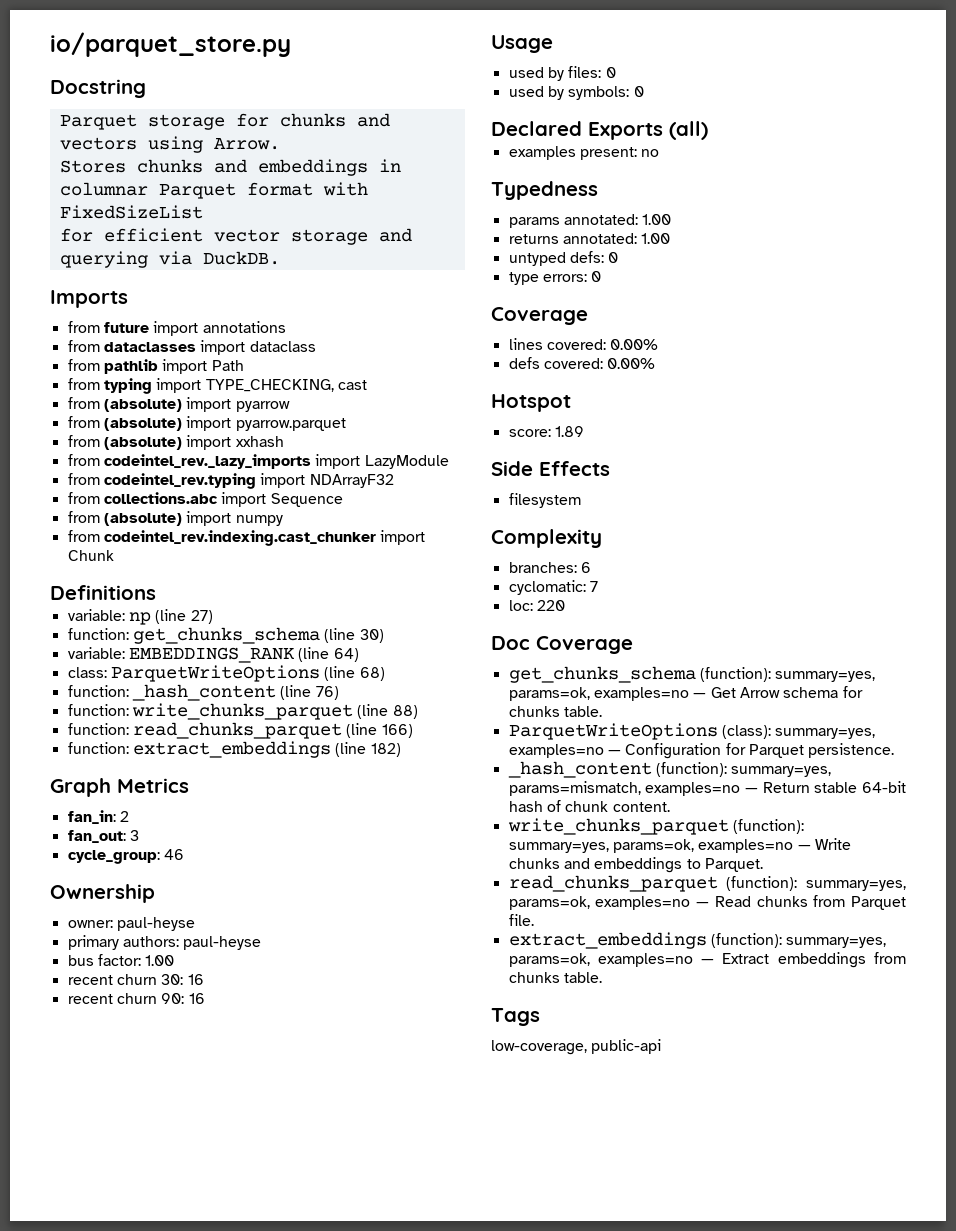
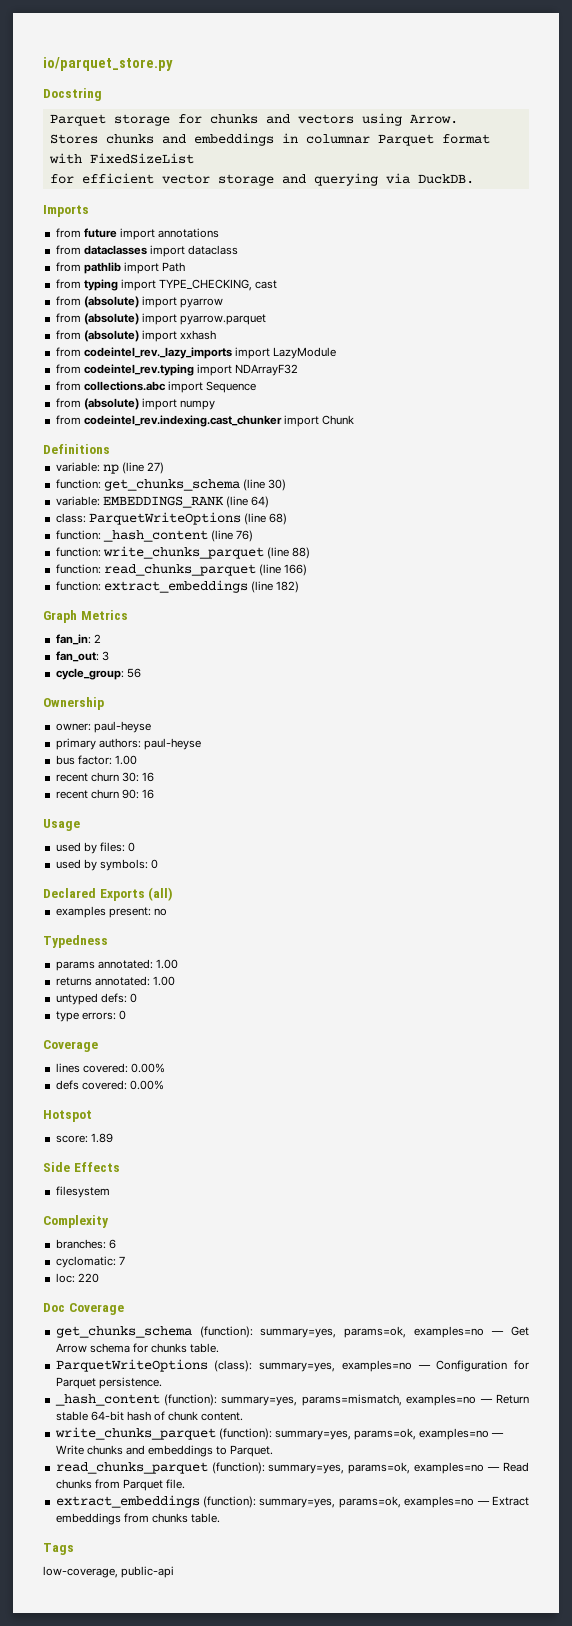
[163,849,184,860] 46 -> [126,668,141,678] 56

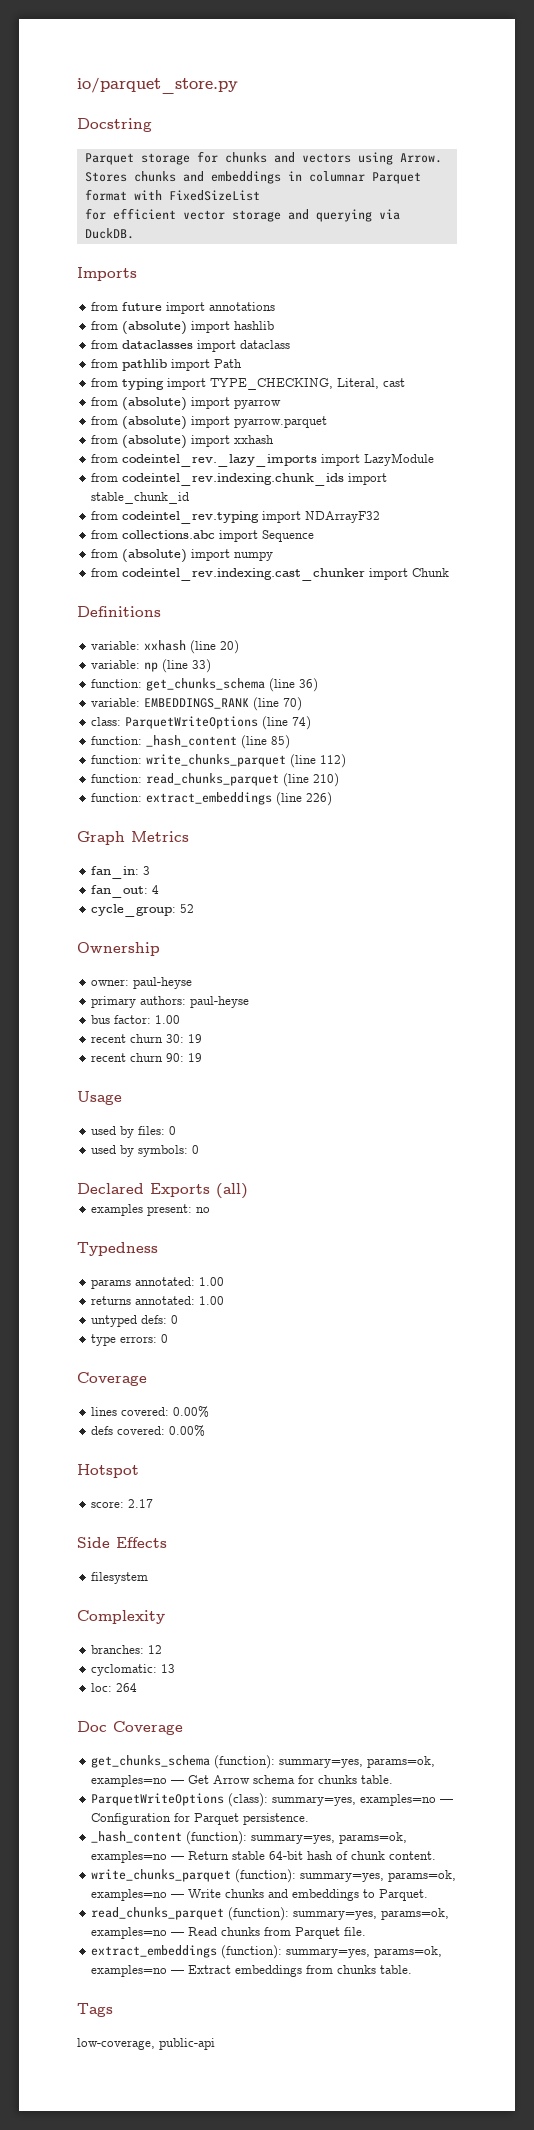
(219, 233) none -> [90,321,274,335] // from (absolute) import hashlib
(252, 285) none -> [336,378,379,389] Literal,
(336, 353) none -> [90,473,387,486] [90,492,189,504] // from codeintel_rev.indexing.chunk_ids import stable_chunk_id
(110, 449) none -> [90,640,239,654] // variable: xxhash (line 20)
[146,462,164,474] 27) -> [191,659,211,673] 33)
[267,479,286,491] 30) -> [298,678,318,692] 36)
[250,496,269,508] 64) -> [282,697,302,711] 70)
[268,513,287,525] 68) -> [291,716,311,730] 74)
[235,530,253,542] 76) -> [270,735,290,749] 85)
[291,547,310,559] 88) -> [319,754,346,768] 112)
[283,564,307,576] 166) -> [312,773,339,787] 210)
[275,581,299,593] 182) -> [305,792,332,806] 226)
[93,634,101,643] 2 -> [142,866,150,875] 3
[101,651,109,661] 3 -> [151,885,159,894] 4
[126,668,141,678] 56 -> [179,904,194,913] 52
[141,772,154,782] 16 -> [187,1034,202,1043] 19
[141,789,154,799] 16 -> [187,1053,202,1062] 19
[90,1133,113,1143] 1.89 -> [127,1499,153,1508] 2.17
[108,1239,116,1249] 6 -> [147,1645,162,1654] 12
[118,1256,125,1265] 7 -> [160,1664,175,1673] 13
[77,1273,99,1283] 220 -> [115,1683,137,1692] 264
[301,1394,402,1406] params=mismatch, -> [338,1832,407,1844] params=ok,

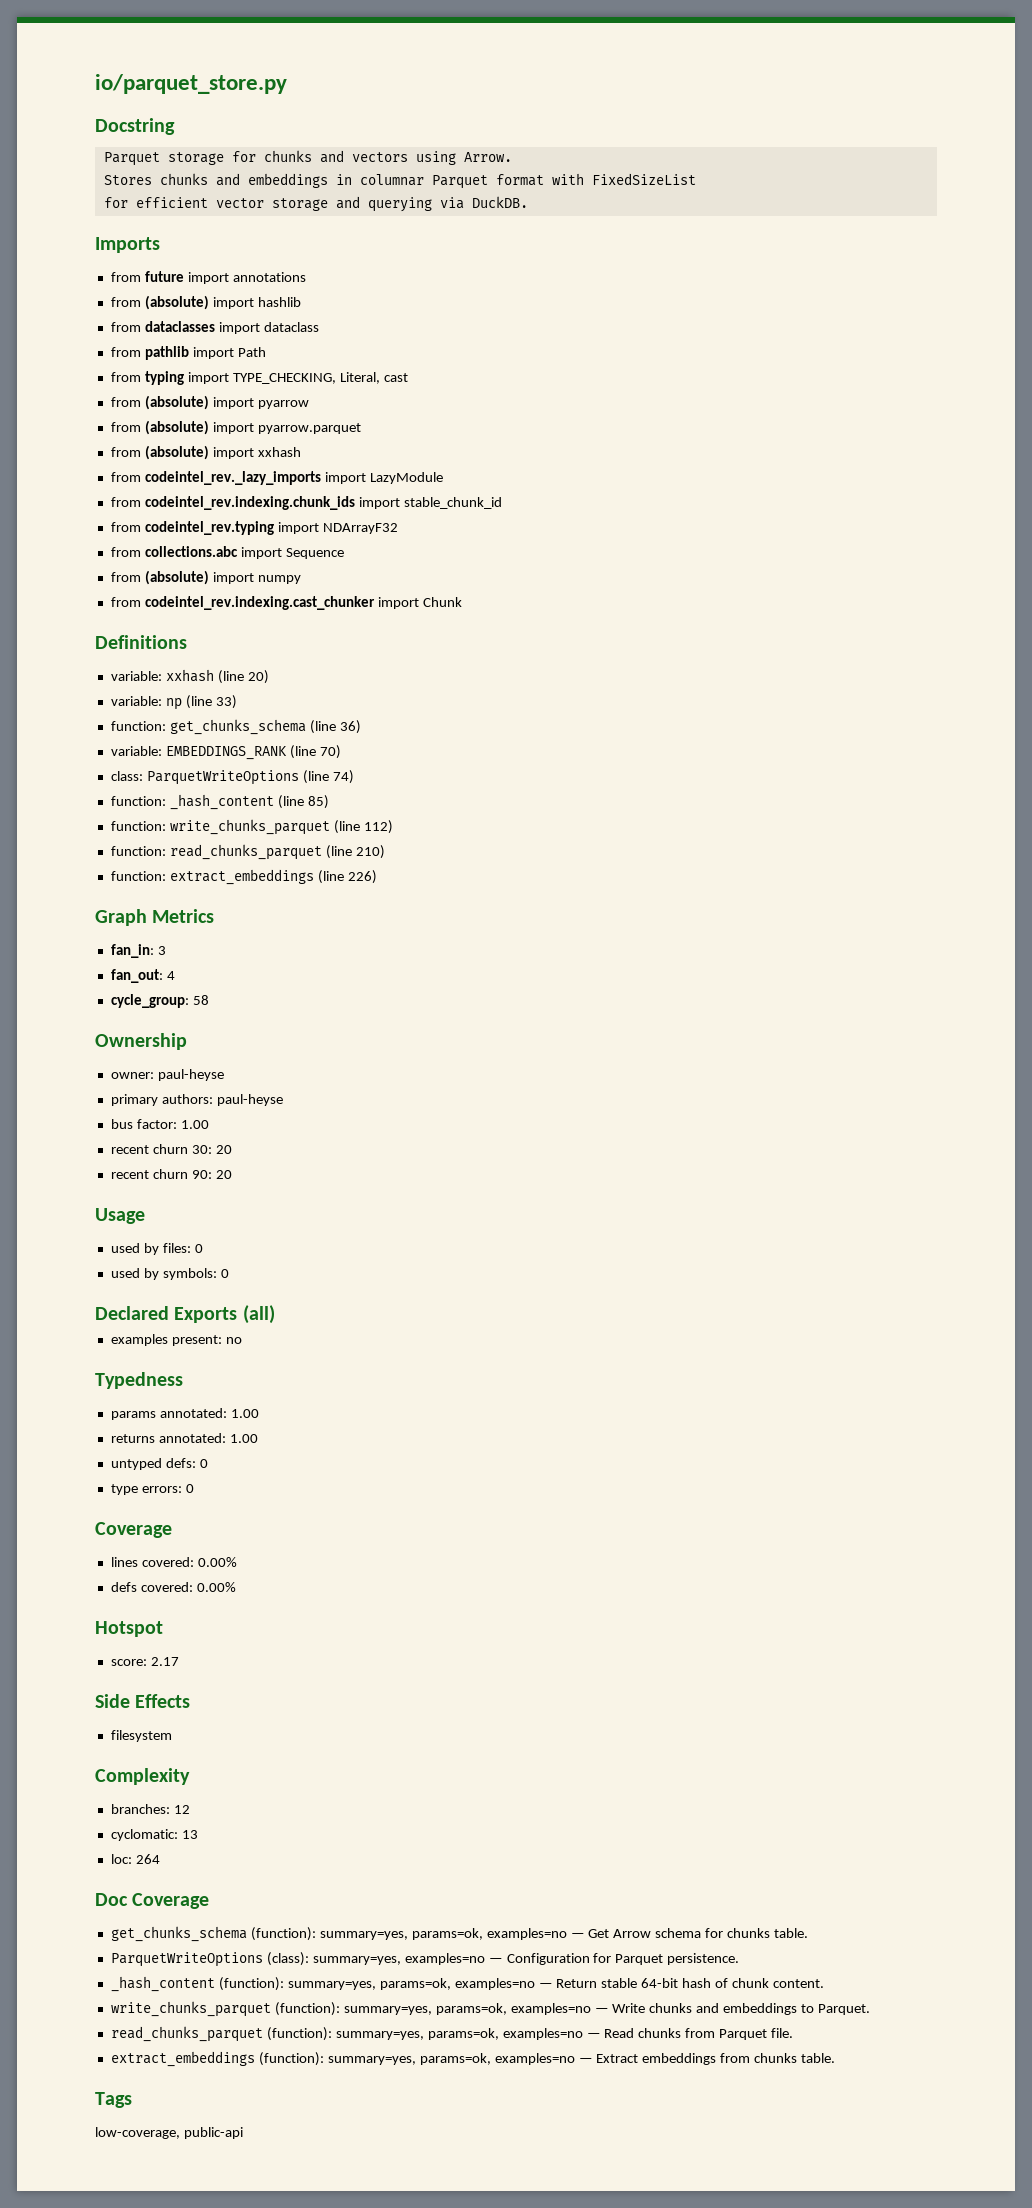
[179,904,194,913] 52 -> [192,995,209,1005] 58
[187,1034,202,1043] 19 -> [215,1145,232,1154] 20
[187,1053,202,1062] 19 -> [215,1170,232,1179] 20

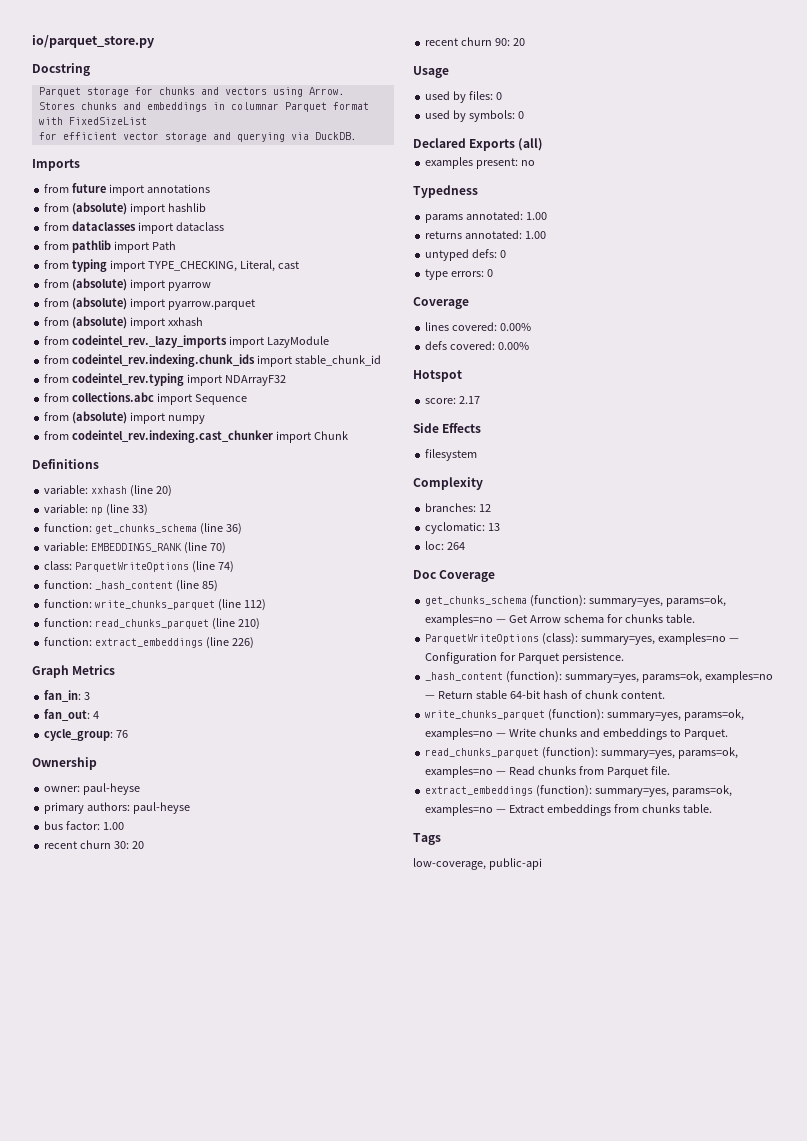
[192,995,209,1005] 58 -> [116,730,129,738] 76

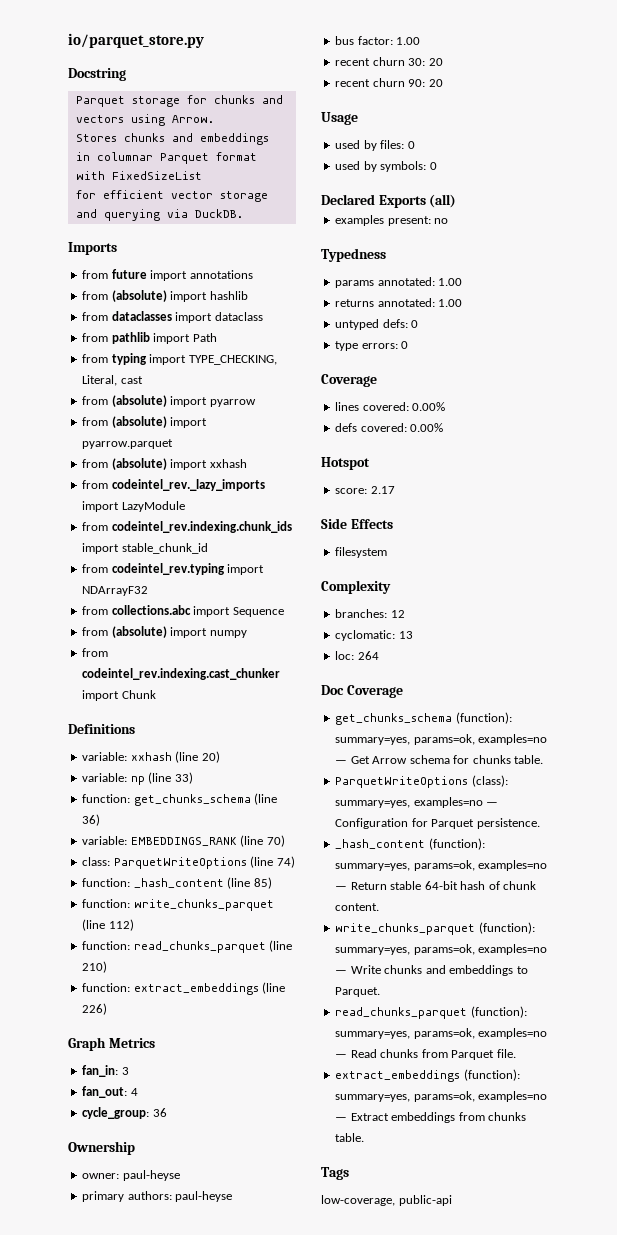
[116,730,129,738] 76 -> [152,1108,167,1117] 36

